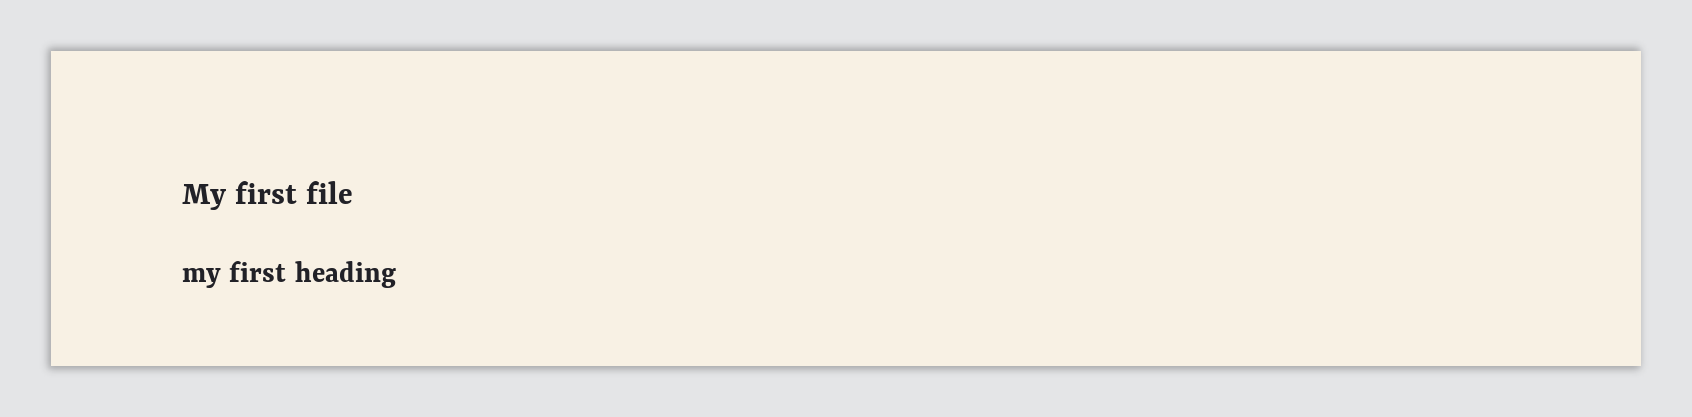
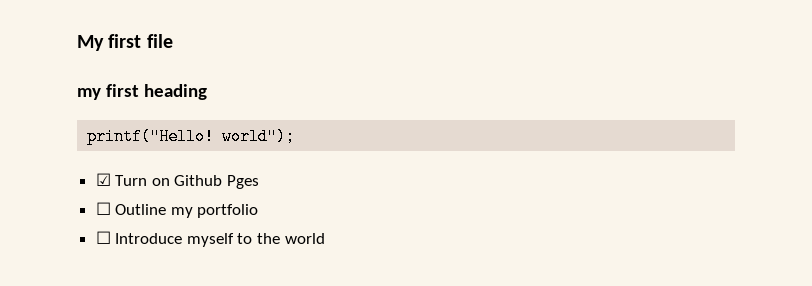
(396, 274) none -> [87,128,296,145] [95,173,260,189] [95,202,259,218] [95,231,325,247] // printf("Hello! world"); // ☑ Turn on Github Pges // ☐ Outline my portfolio // ☐ Introduce myself to the world

